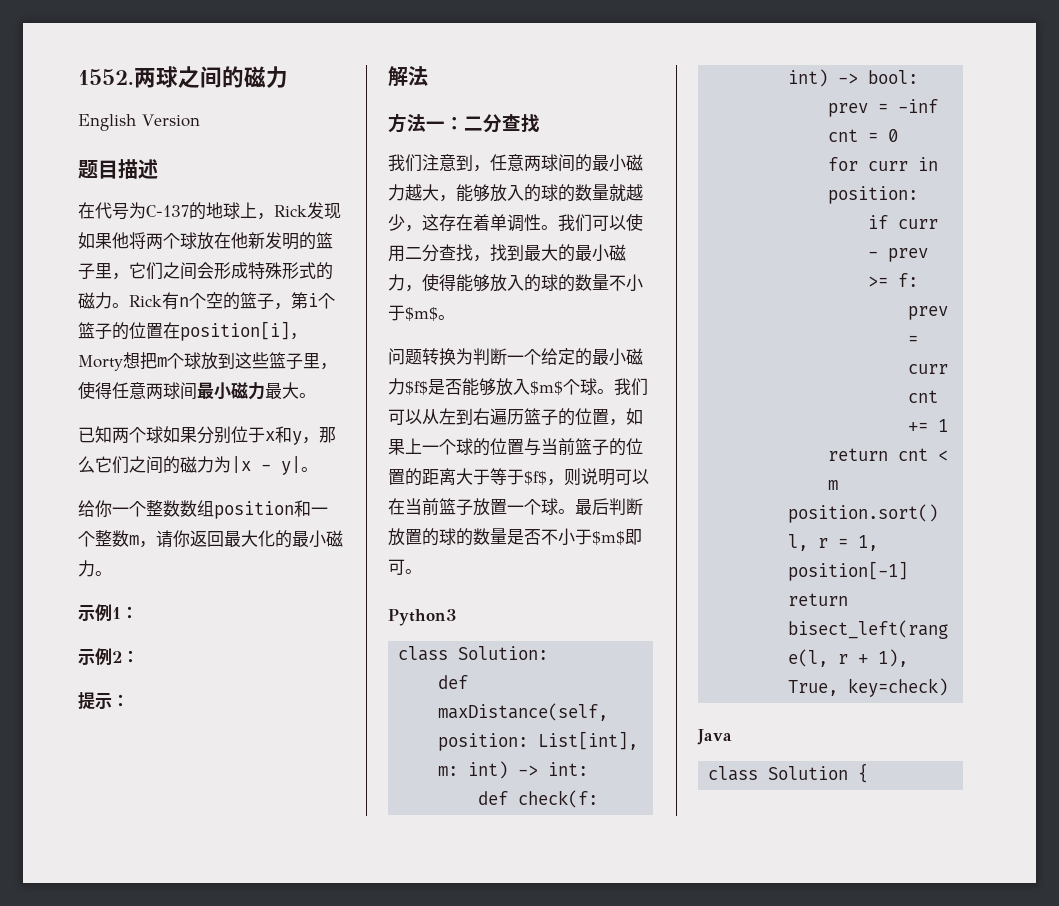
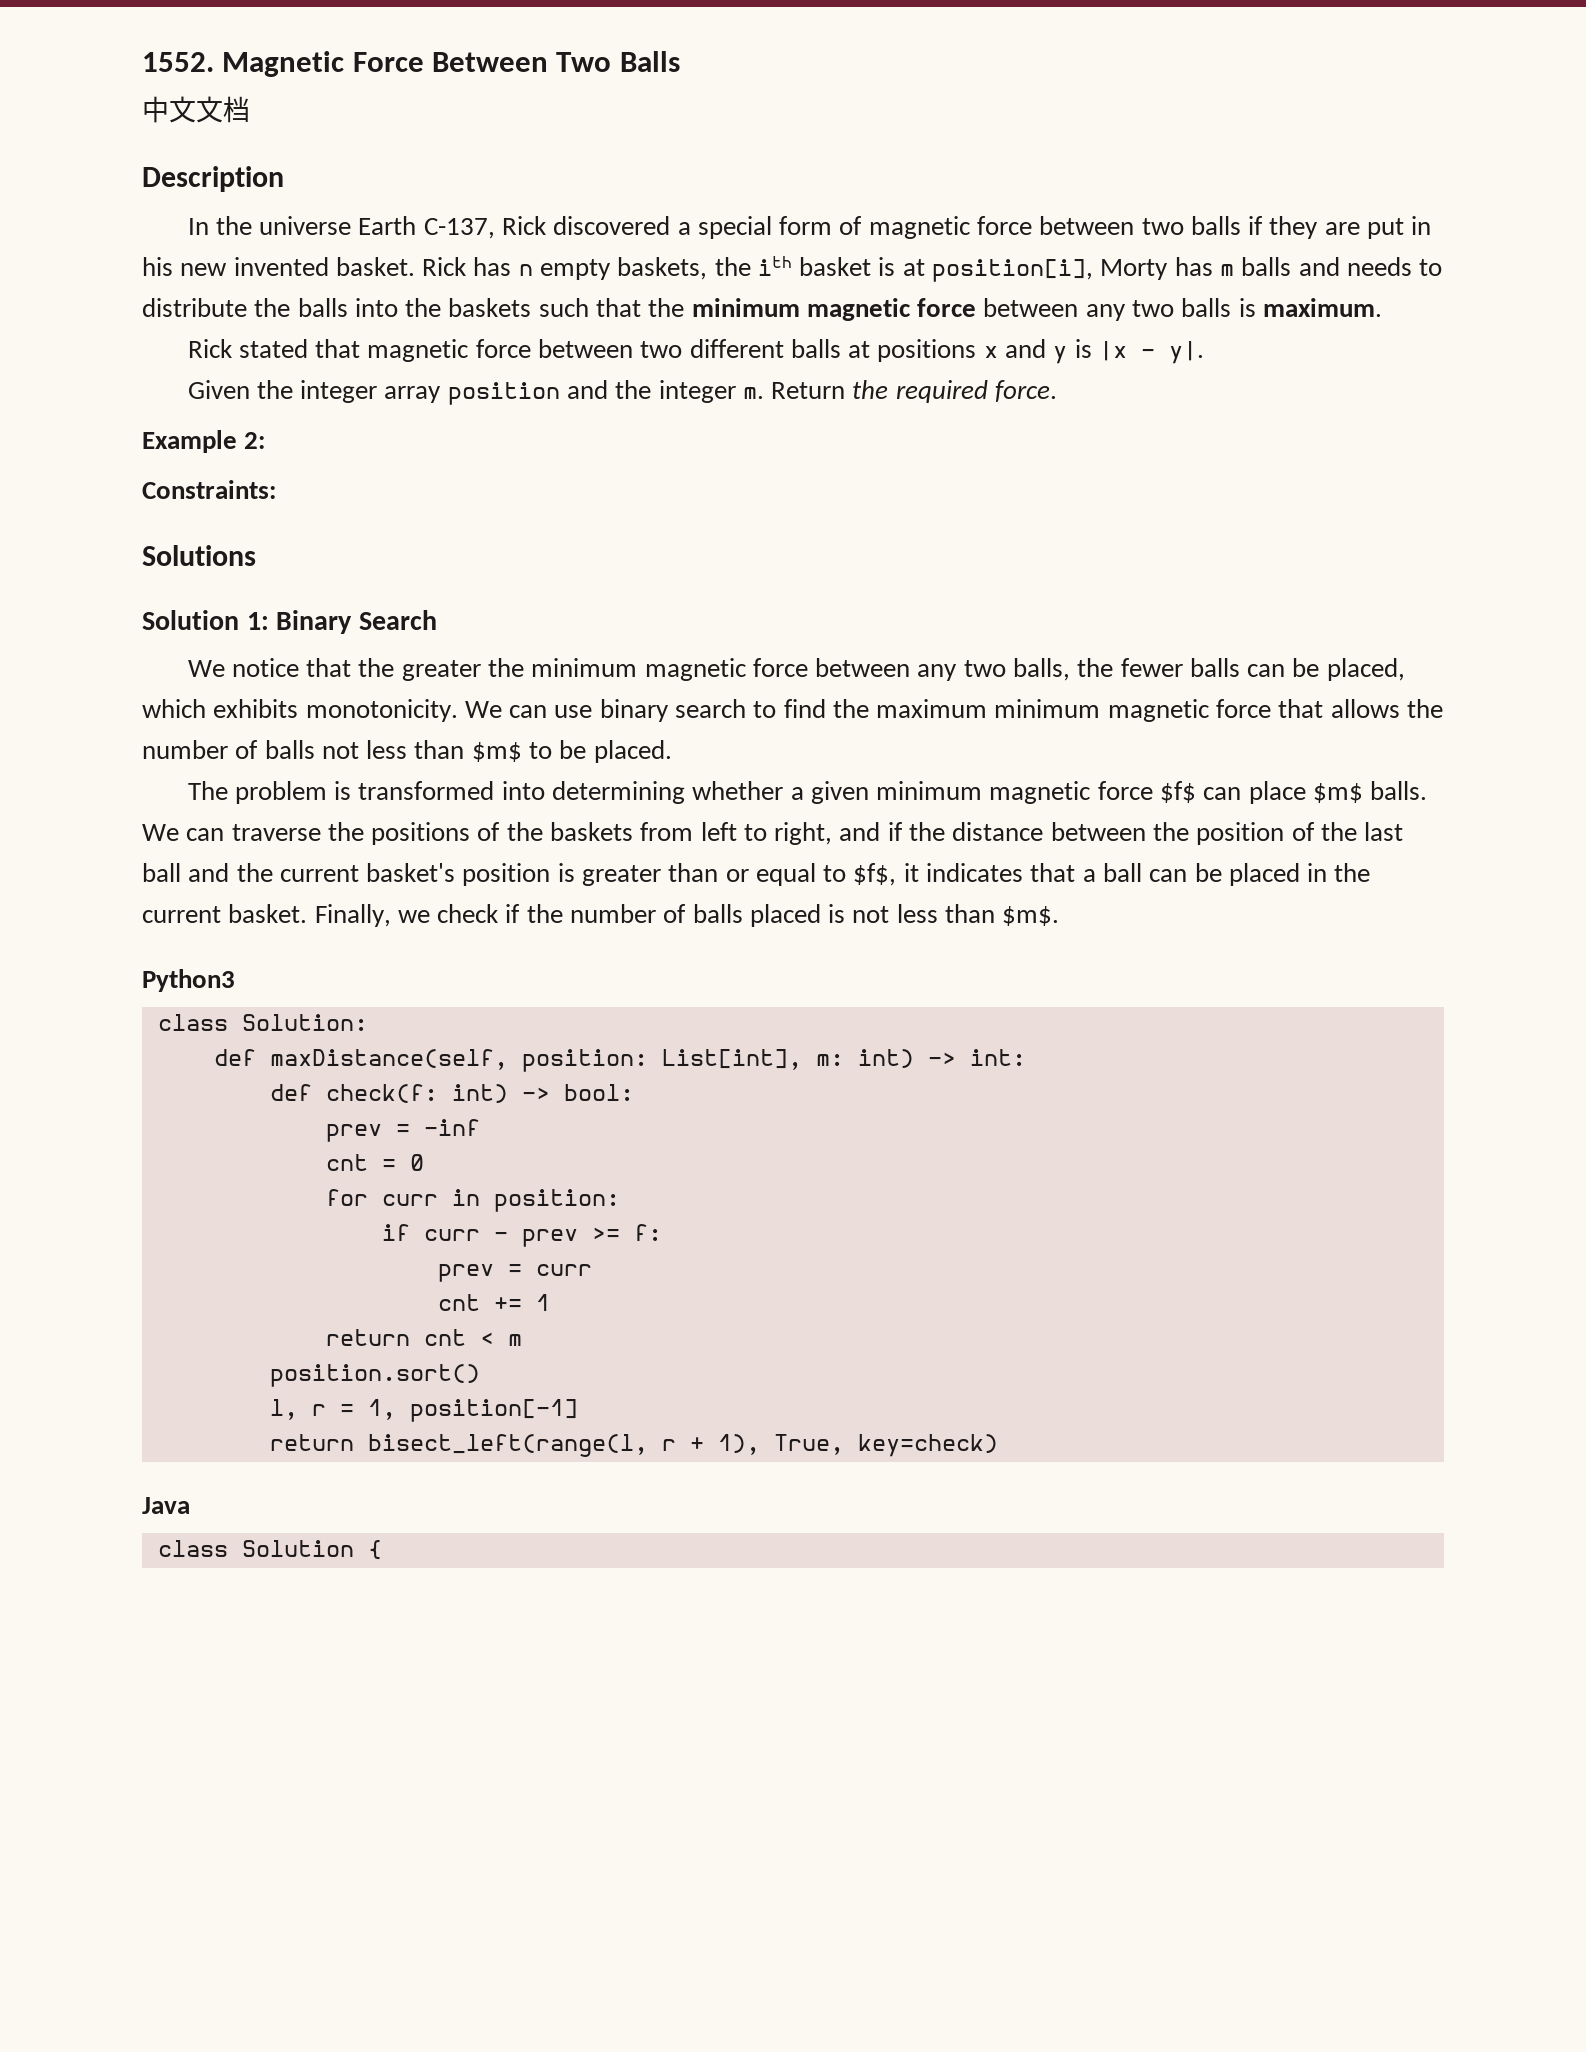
[134,66,288,88] [78,114,200,131] [78,159,158,179] [78,202,341,220] [78,232,333,250] [78,262,333,280] [78,292,335,310] [78,321,307,341] [78,352,337,371] [78,381,316,400] [78,426,336,445] [78,456,318,475] [78,500,328,519] [78,530,343,548] [78,560,112,577] [78,604,138,621] [78,648,139,665] [78,692,129,709] [388,66,428,87] [388,113,540,133] [388,154,643,172] [388,184,643,202] [388,213,643,232] [388,244,626,262] [388,273,643,292] [388,305,455,321] [388,348,643,366] [388,378,648,396] [388,408,643,426] [388,438,643,456] [388,468,649,486] [388,498,643,516] [388,528,642,546] [388,559,422,575] 两球之间的磁力 // English Version // 题目描述 // 在代号为C-137的地球上，Rick发现如果他将两个球放在他新发明的篮子里，它们之间会形成特殊形式的磁力。Rick有n个空的篮子，第i个篮子的位置在position[i]，Morty想把m个球放到这些篮子里，使得任意两球间最小磁力最大。 // 已知两个球如果分别位于x和y，那么它们之间的磁力为|x - y|。 // 给你一个整数数组position和一个整数m，请你返回最大化的最小磁力。 // 示例1： // 示例2： // 提示： // 解法 // 方法一：二分查找 // 我们注意到，任意两球间的最小磁力越大，能够放入的球的数量就越少，这存在着单调性。我们可以使用二分查找，找到最大的最小磁力，使得能够放入的球的数量不小于$m$。 // 问题转换为判断一个给定的最小磁力$f$是否能够放入$m$个球。我们可以从左到右遍历篮子的位置，如果上一个球的位置与当前篮子的位置的距离大于等于$f$，则说明可以在当前篮子放置一个球。最后判断放置的球的数量是否不小于$m$即可。 -> [222,51,680,77] [142,96,250,123] [142,166,284,192] [187,216,1432,239] [142,256,1443,282] [142,298,1382,321] [187,339,1204,364] [187,380,1058,405] [142,430,266,453] [142,480,276,499] [142,545,256,566] [142,610,437,634] [187,658,1405,681] [142,699,1443,722] [142,740,672,763] [187,781,1428,804] [142,822,1404,845] [142,863,1371,886] [142,904,1060,927] Magnetic Force Between Two Balls // 中文文档 // Description // In the universe Earth C-137, Rick discovered a special form of magnetic force between two balls if they are put in his new invented basket. Rick has n empty baskets, the ith basket is at position[i], Morty has m balls and needs to distribute the balls into the baskets such that the minimum magnetic force between any two balls is maximum. // Rick stated that magnetic force between two different balls at positions x and y is |x - y|. // Given the integer array position and the integer m. Return the required force. // Example 2: // Constraints: // Solutions // Solution 1: Binary Search // We notice that the greater the minimum magnetic force between any two balls, the fewer balls can be placed, which exhibits monotonicity. We can use binary search to find the maximum minimum magnetic force that allows the number of balls not less than $m$ to be placed. // The problem is transformed into determining whether a given minimum magnetic force $f$ can place $m$ balls. We can traverse the positions of the baskets from left to right, and if the distance between the position of the last ball and the current basket's position is greater than or equal to $f$, it indicates that a ball can be placed in the current basket. Finally, we check if the number of balls placed is not less than $m$.

